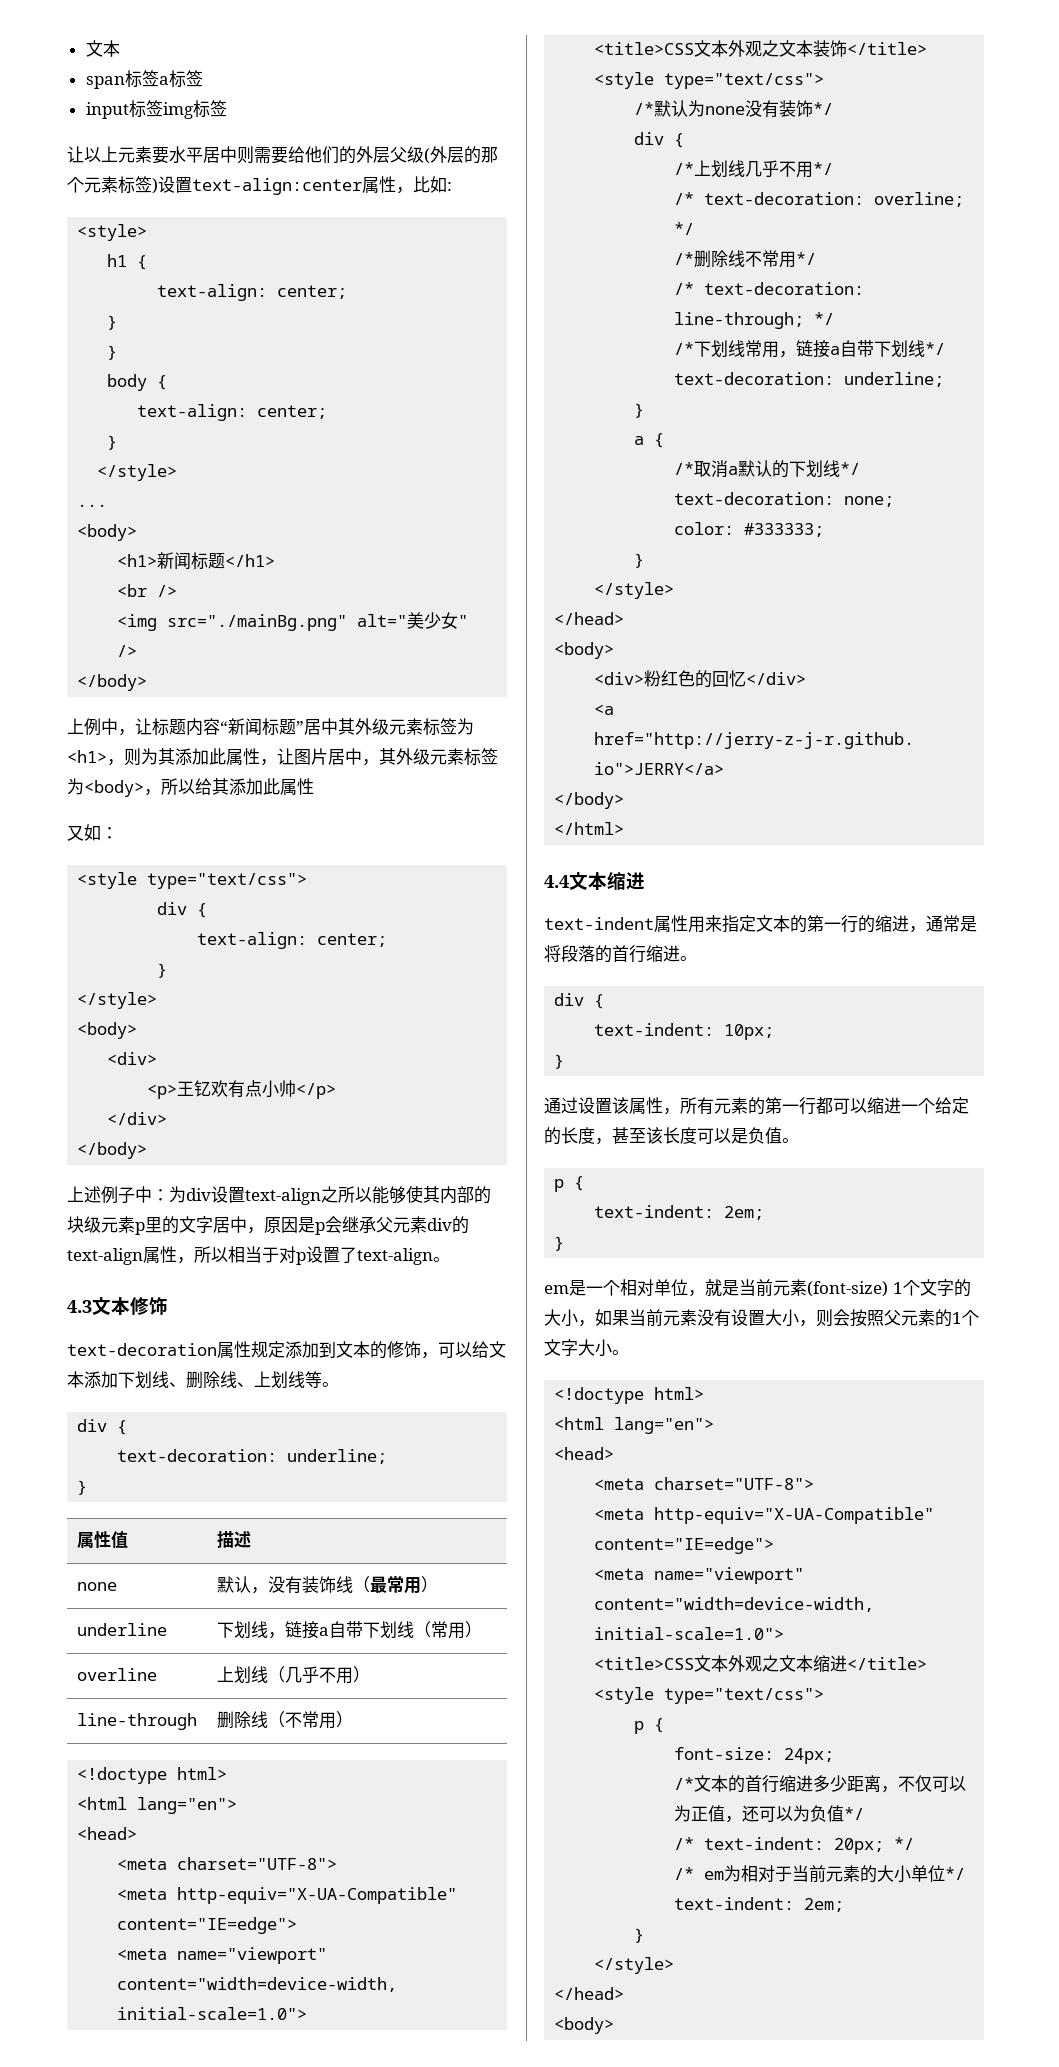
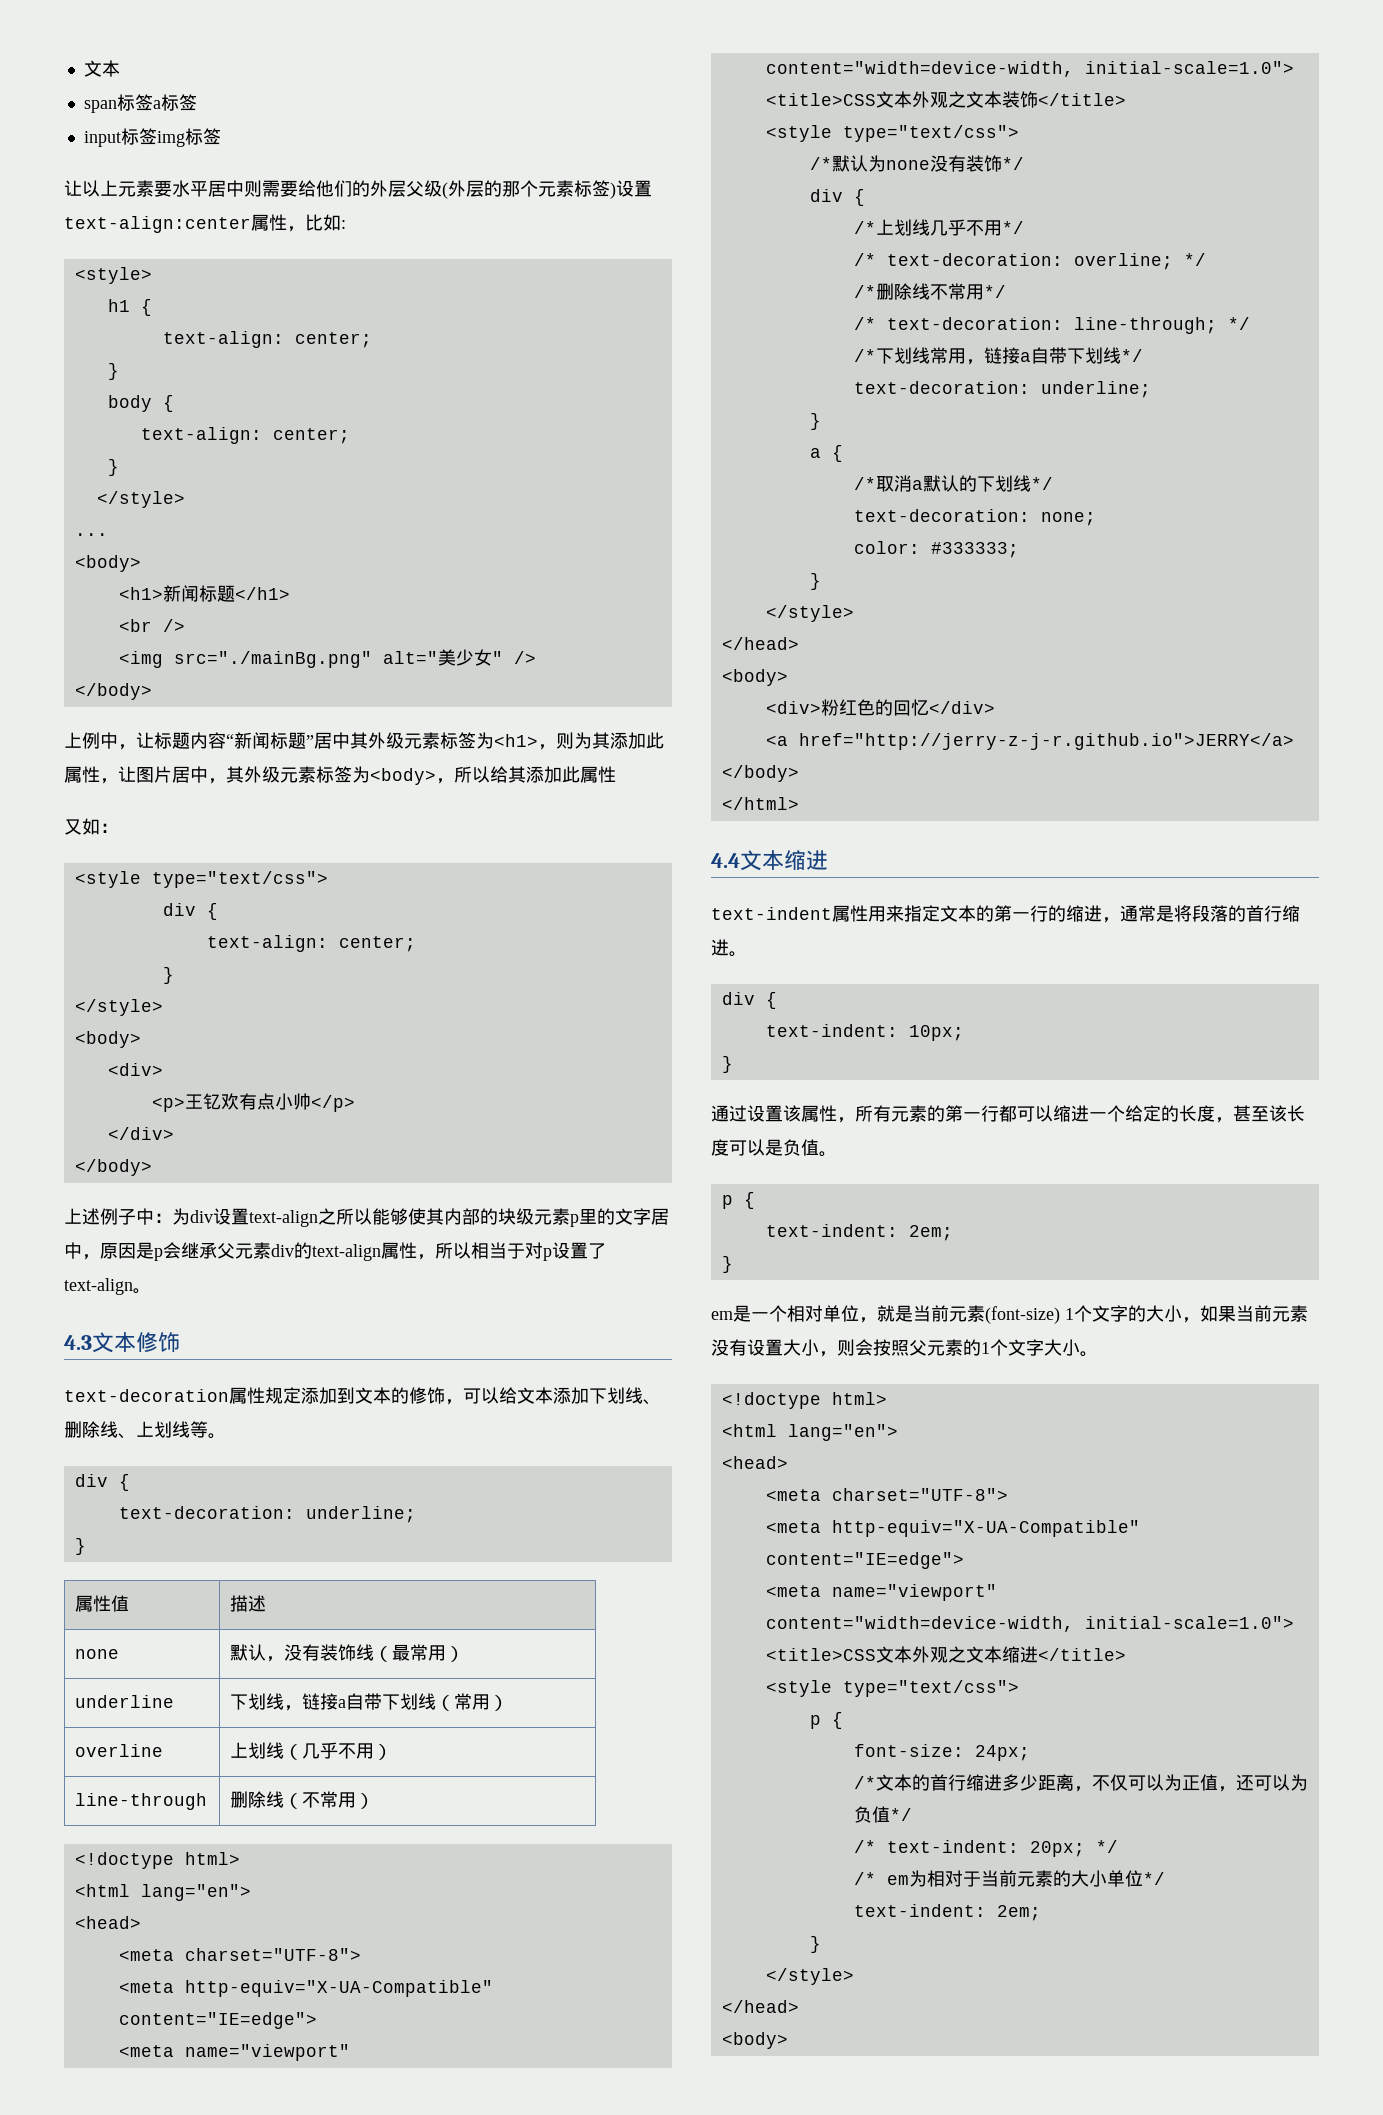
[107,345,118,360] // } -> (119, 371) none

